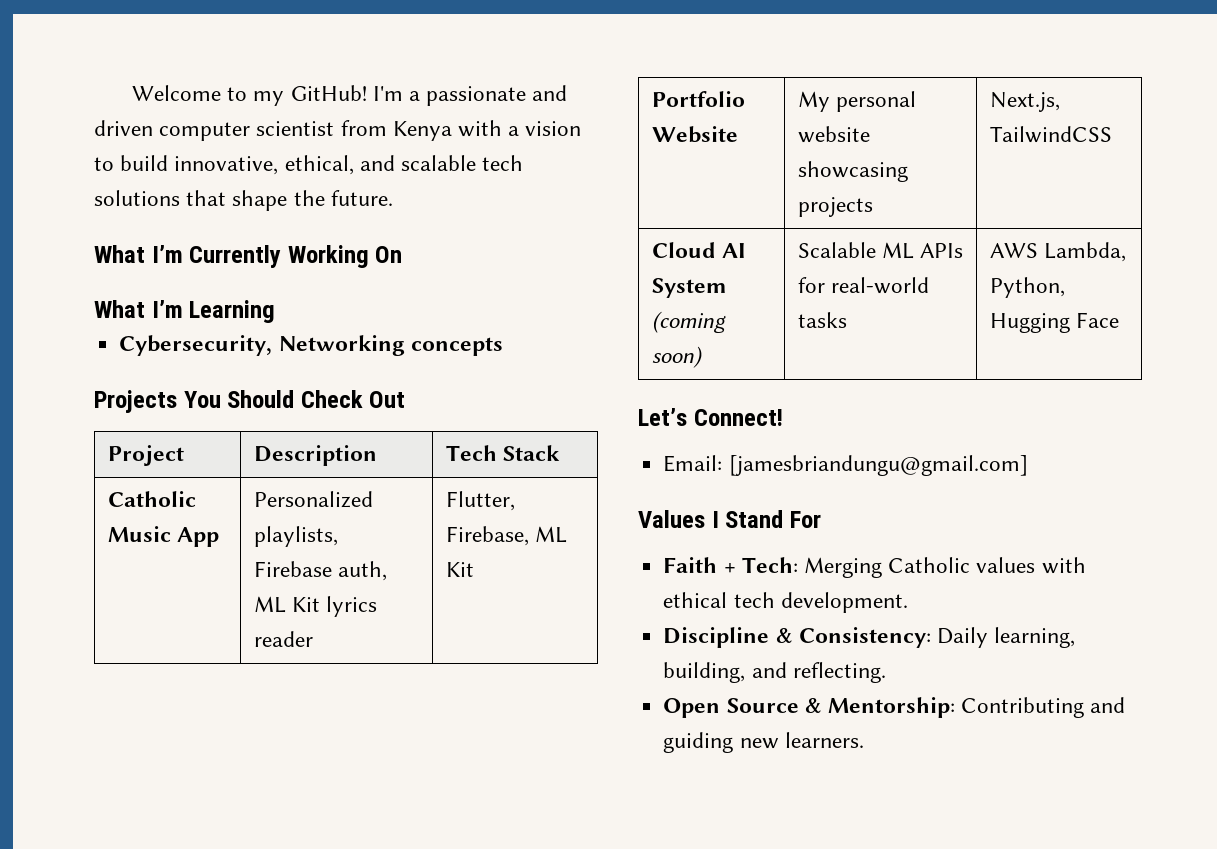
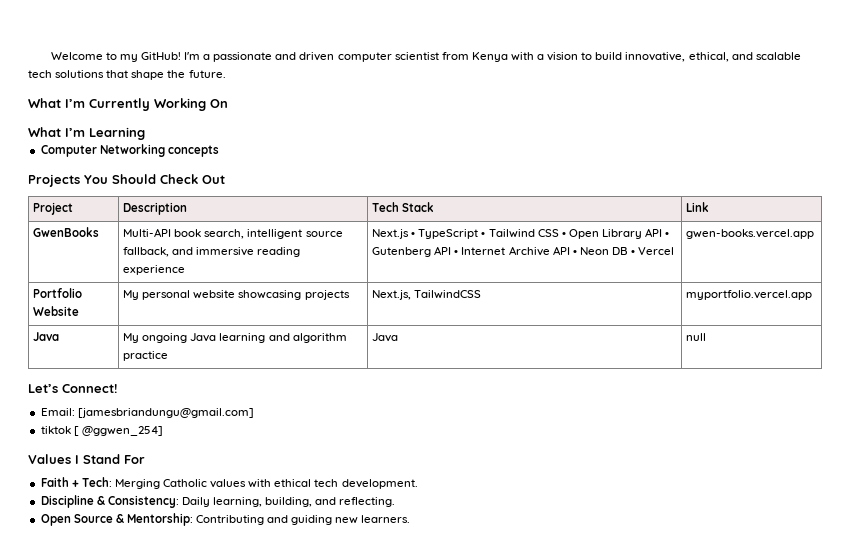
[119,335,273,356] Cybersecurity, -> [40,145,97,157] Computer
[107,491,196,507] [107,526,219,547] [253,491,373,508] [253,526,338,547] [253,561,387,581] [253,596,378,617] [253,631,313,647] [445,491,515,511] [445,526,567,546] [445,562,474,577] // Catholic Music App | Personalized playlists, Firebase auth, ML Kit lyrics reader | Flutter, Firebase, ML Kit -> [686,202,710,212] [33,227,100,237] [123,228,343,239] [123,247,301,257] [123,265,186,275] [372,228,670,239] [372,246,675,257] [686,229,815,239] | Link // GwenBooks | Multi-API book search, intelligent source fallback, and immersive reading experience | Next.js • TypeScript • Tailwind CSS • Open Library API • Gutenberg API • Internet Archive API • Neon DB • Vercel | gwen-books.vercel.app
[651,242,746,258] [651,278,727,298] [651,311,726,333] [651,346,703,368] [797,242,964,259] [797,277,929,294] [797,312,847,328] [989,242,1126,262] [989,277,1065,298] [989,312,1119,333] // Cloud AI System (coming soon) | Scalable ML APIs for real-world tasks | AWS Lambda, Python, Hugging Face -> [686,290,813,300] [33,332,60,341] [123,333,347,343] [123,351,169,361] [372,333,399,342] [686,333,707,341] | myportfolio.vercel.app // Java | My ongoing Java learning and algorithm practice | Java | null
(1028, 465) none -> [40,426,163,436] // tiktok [ @ggwen_254]

